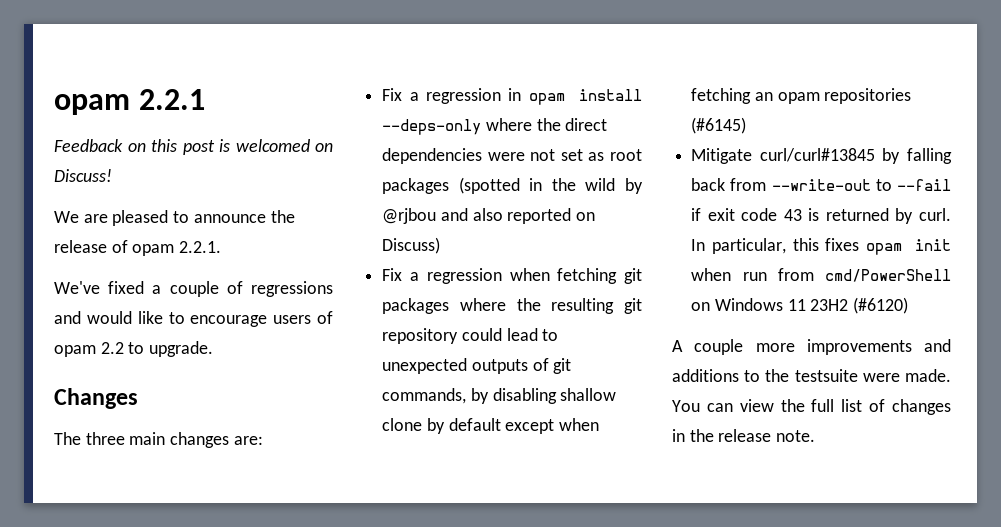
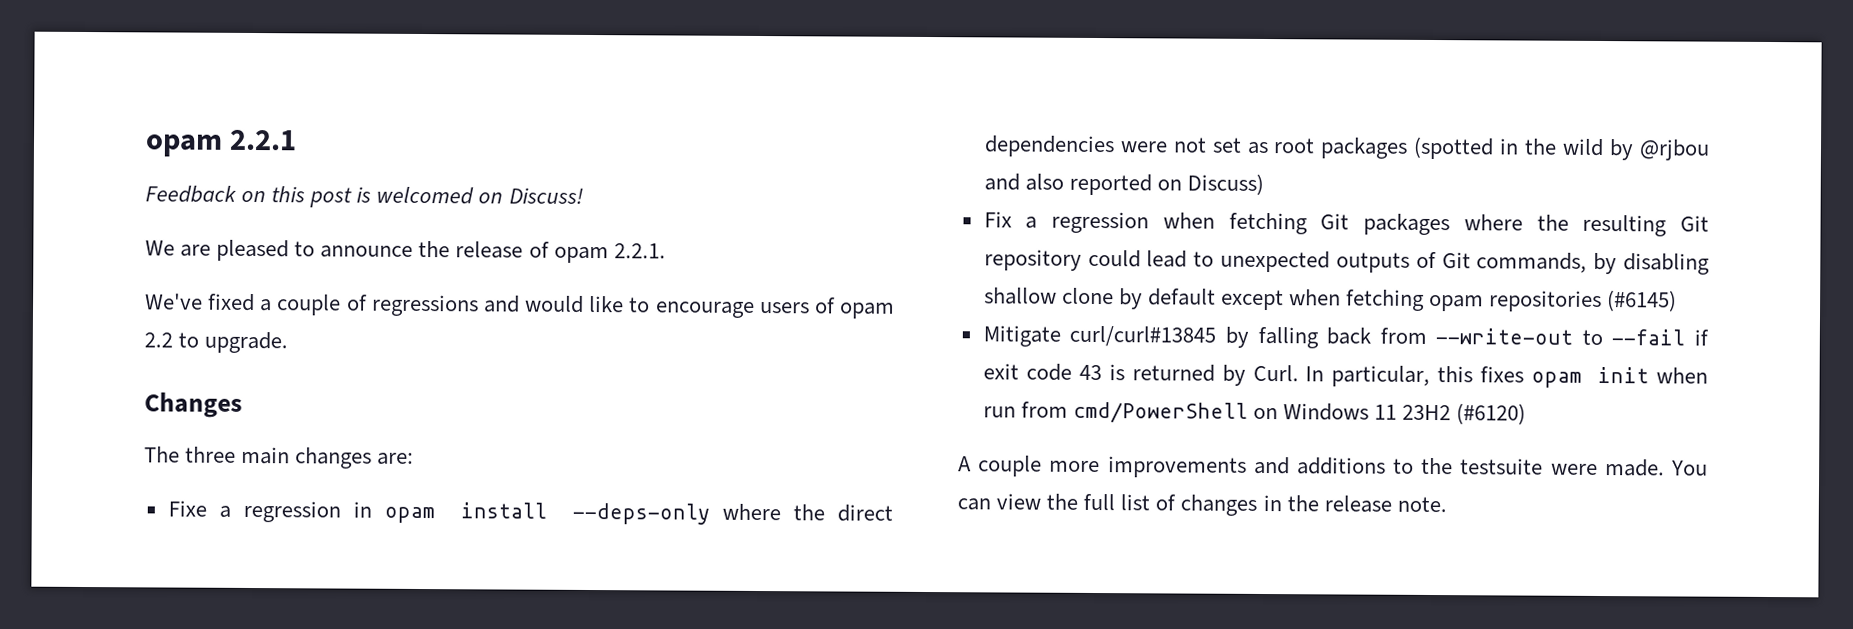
[382,88,403,101] Fix -> [167,500,207,517] Fixe
[624,268,642,284] git -> [1320,213,1350,230] Git
[624,298,642,314] git -> [1680,215,1709,232] Git
[553,358,572,374] git -> [1441,252,1471,269] Git
[754,92,773,101] an -> (1426, 300) none
[919,208,951,221] curl. -> [1252,364,1299,382] Curl.

